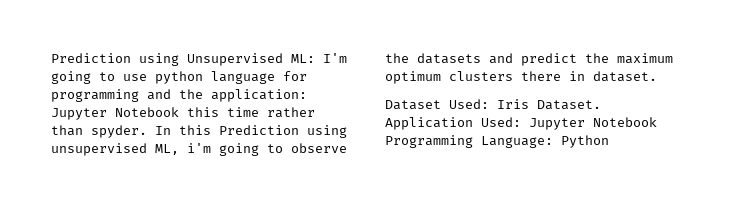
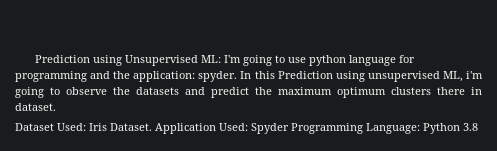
[51,107,315,120] [51,125,83,136] Jupyter Notebook this time rather than -> (196, 76) none
[529,117,657,130] Jupyter Notebook -> [251,123,289,134] Spyder
(609, 141) none -> [463,123,478,131] 3.8

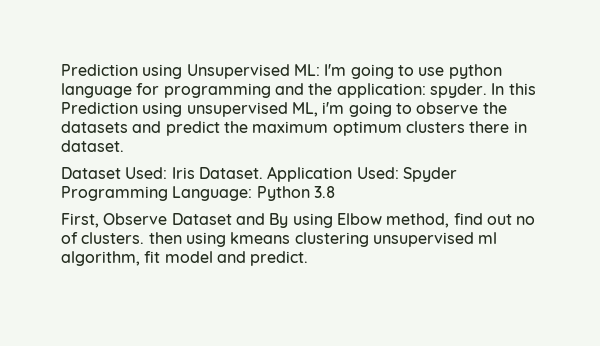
(478, 127) none -> [61,213,536,228] [61,232,498,247] [61,251,309,266] // First, Observe Dataset and By using Elbow method, find out no of clusters. then using kmeans clustering unsupervised ml algorithm, fit model and predict.

